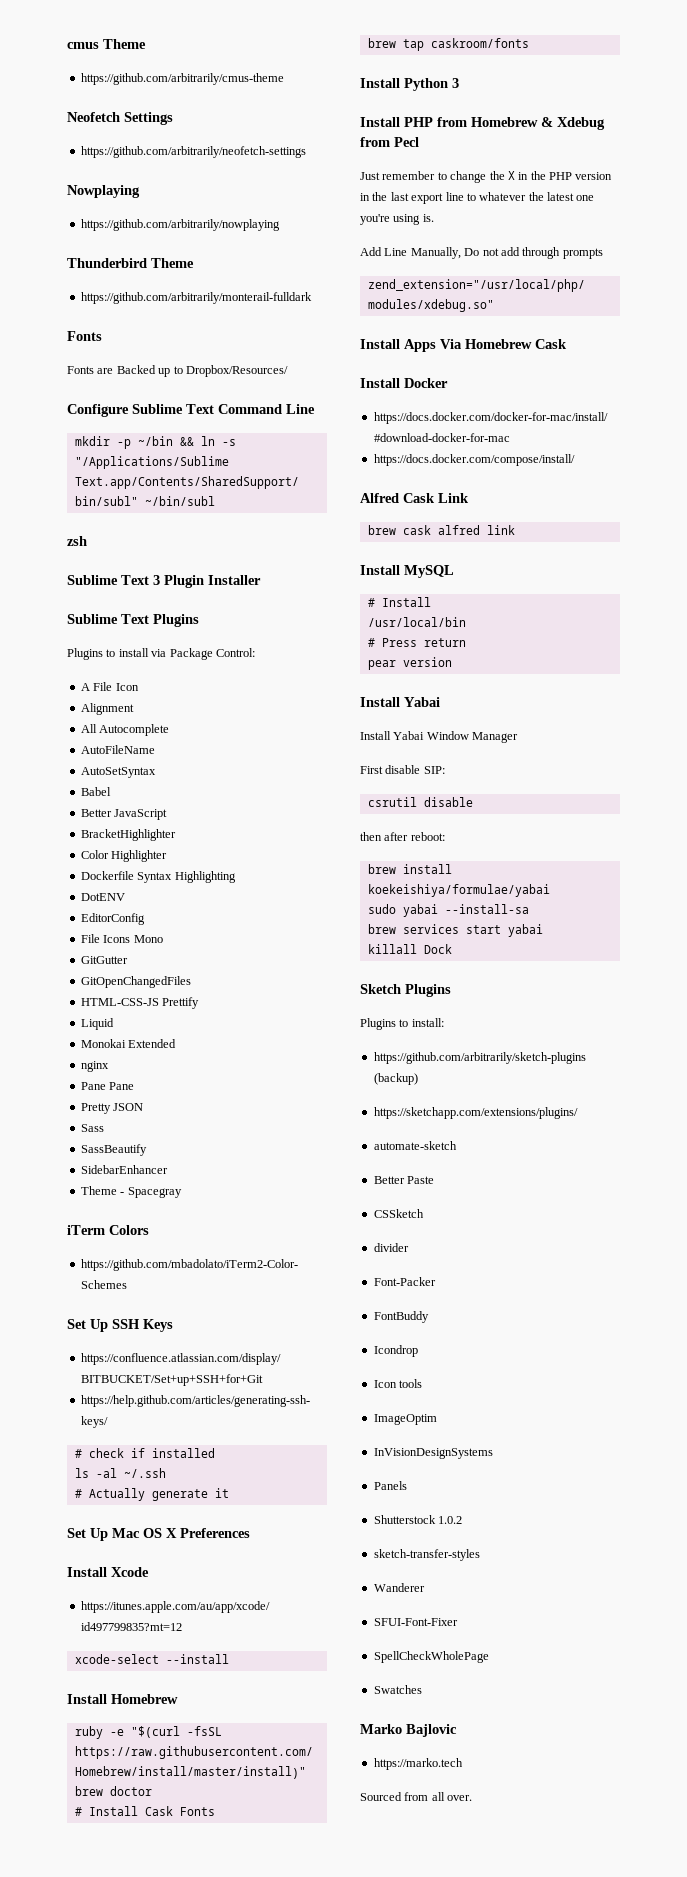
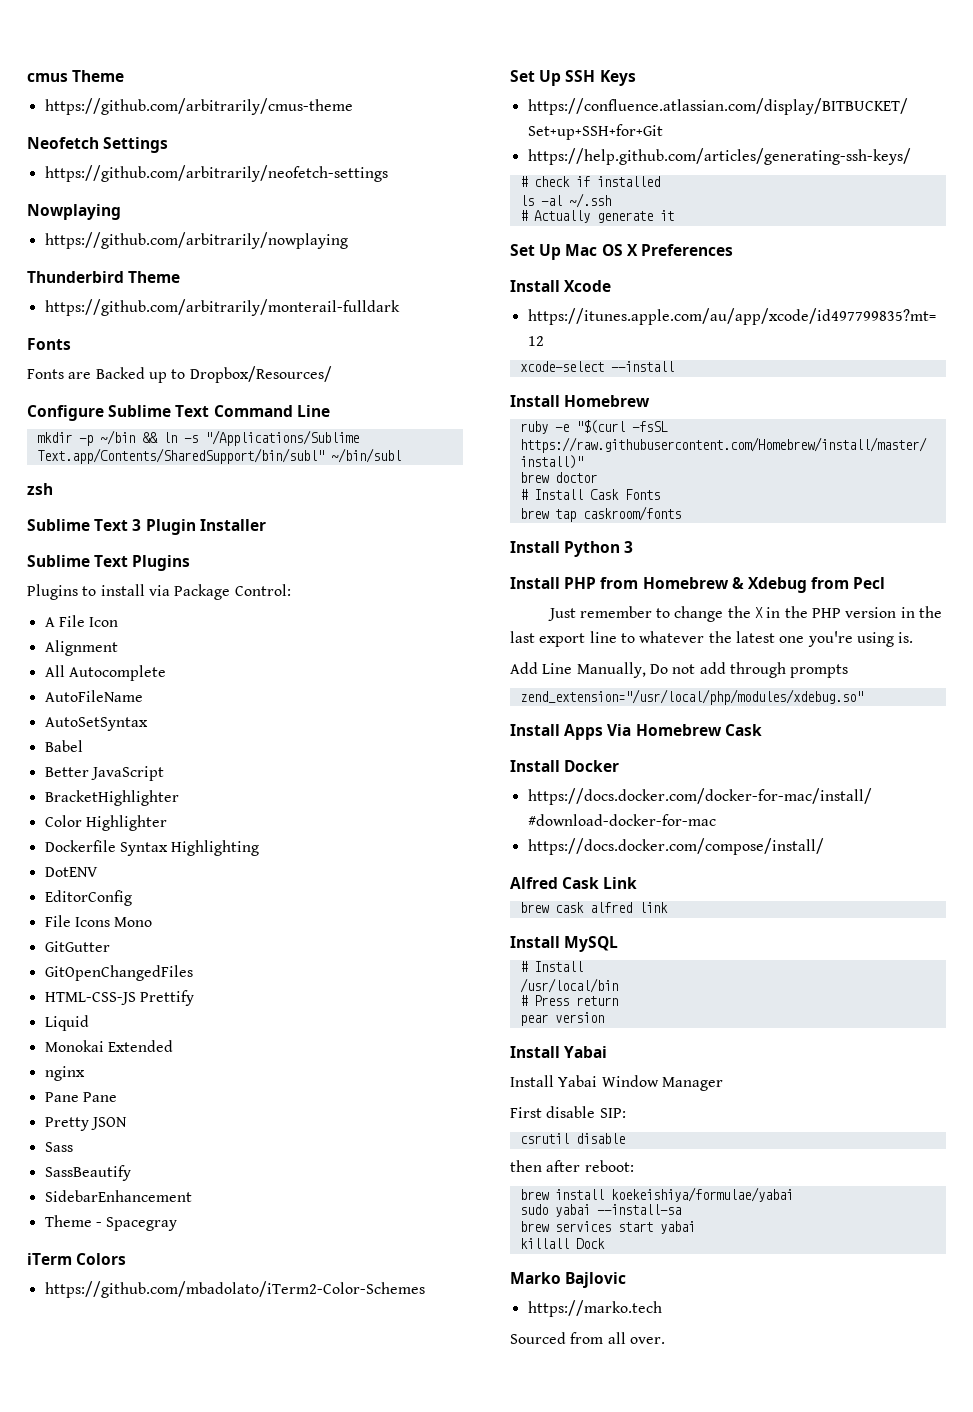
[80,1165,168,1174] SidebarEnhancer -> [44,1190,192,1202] SidebarEnhancement
[360,984,451,997] [360,1018,444,1030] [373,1052,586,1064] [373,1073,418,1085] [373,1107,578,1119] [373,1141,457,1150] [373,1176,435,1184] [373,1209,424,1218] [373,1243,409,1252] [373,1277,436,1286] [373,1311,429,1323] [373,1345,418,1357] [373,1379,423,1388] [373,1414,437,1425] [373,1448,493,1459] [373,1481,407,1490] [373,1515,463,1524] [373,1549,480,1561] [373,1583,425,1592] [373,1618,458,1626] [373,1651,489,1663] [373,1685,422,1694] // Sketch Plugins // Plugins to install: // https://github.com/arbitrarily/sketch-plugins (backup) // https://sketchapp.com/extensions/plugins/ // automate-sketch // Better Paste // CSSketch // divider // Font-Packer // FontBuddy // Icondrop // Icon tools // ImageOptim // InVisionDesignSystems // Panels // Shutterstock 1.0.2 // sketch-transfer-styles // Wanderer // SFUI-Font-Fixer // SpellCheckWholePage // Swatches -> (605, 1243) none

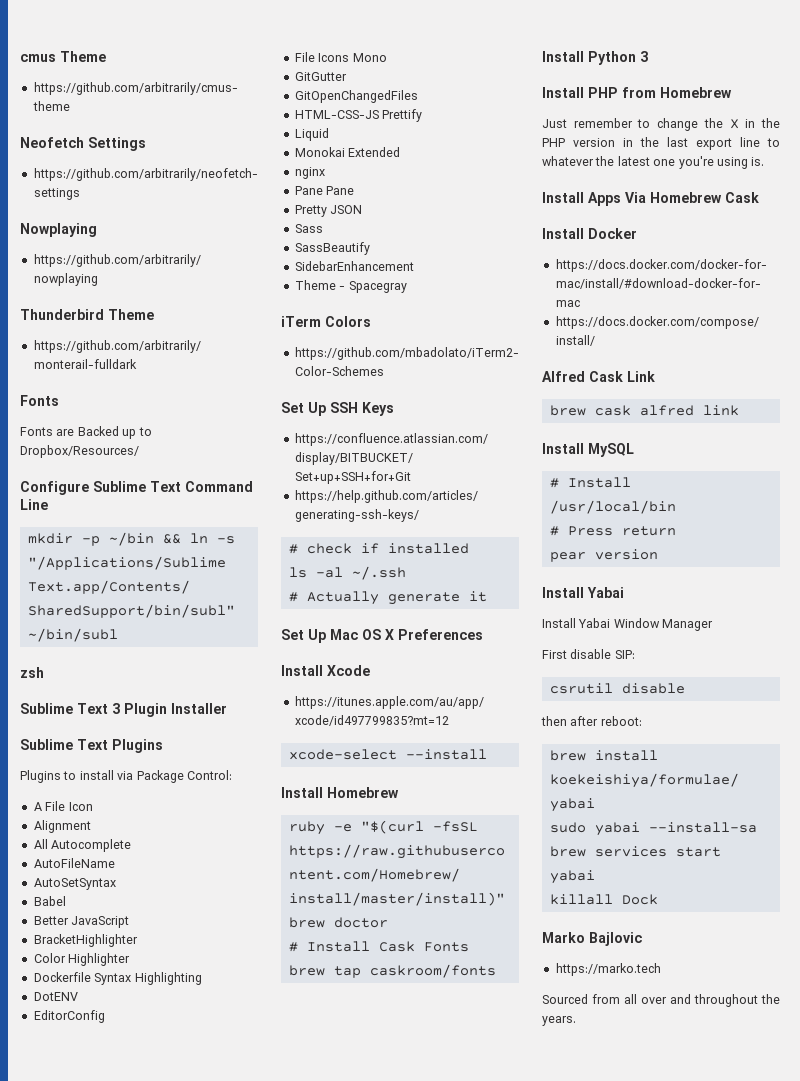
[731,577,886,593] & Xdebug from Pecl -> (732, 92) none
[510,662,849,678] [519,689,863,705] // Add Line Manually, Do not add through prompts // zend_extension="/usr/local/php/modules/xdebug.so" -> (765, 161) none
[629,1337,665,1344] over. -> [641,994,780,1007] [542,1016,576,1026] over and throughout the years.

